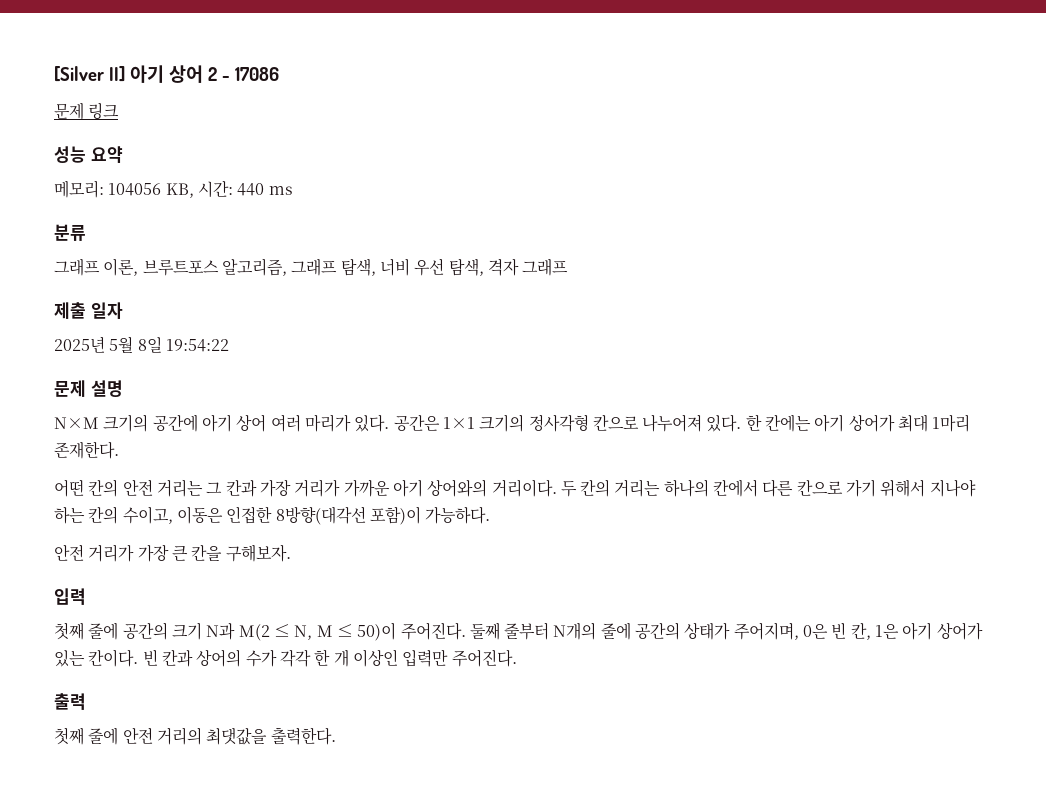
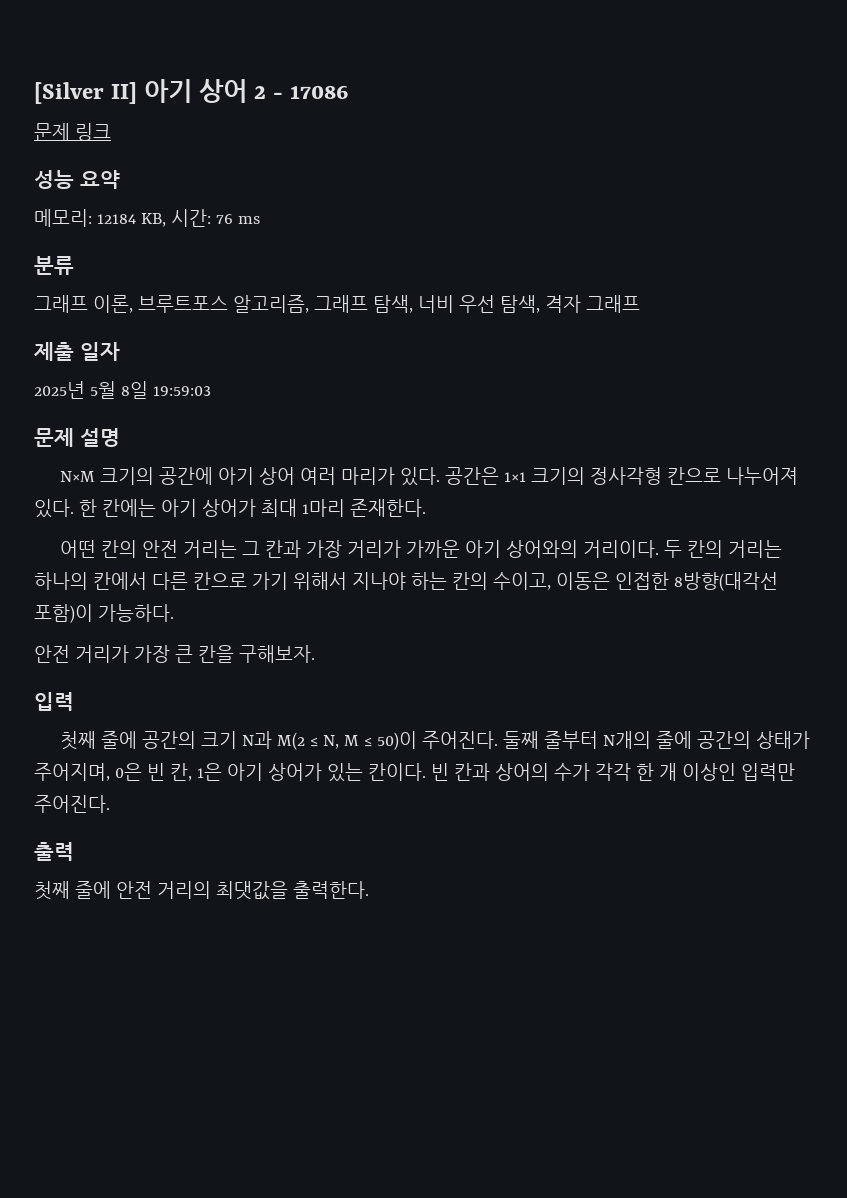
[108,183,162,196] 104056 -> [96,214,136,224] 12184
[237,183,265,196] 440 -> [215,214,233,224] 76
[165,339,229,352] 19:54:22 -> [152,386,211,396] 19:59:03

